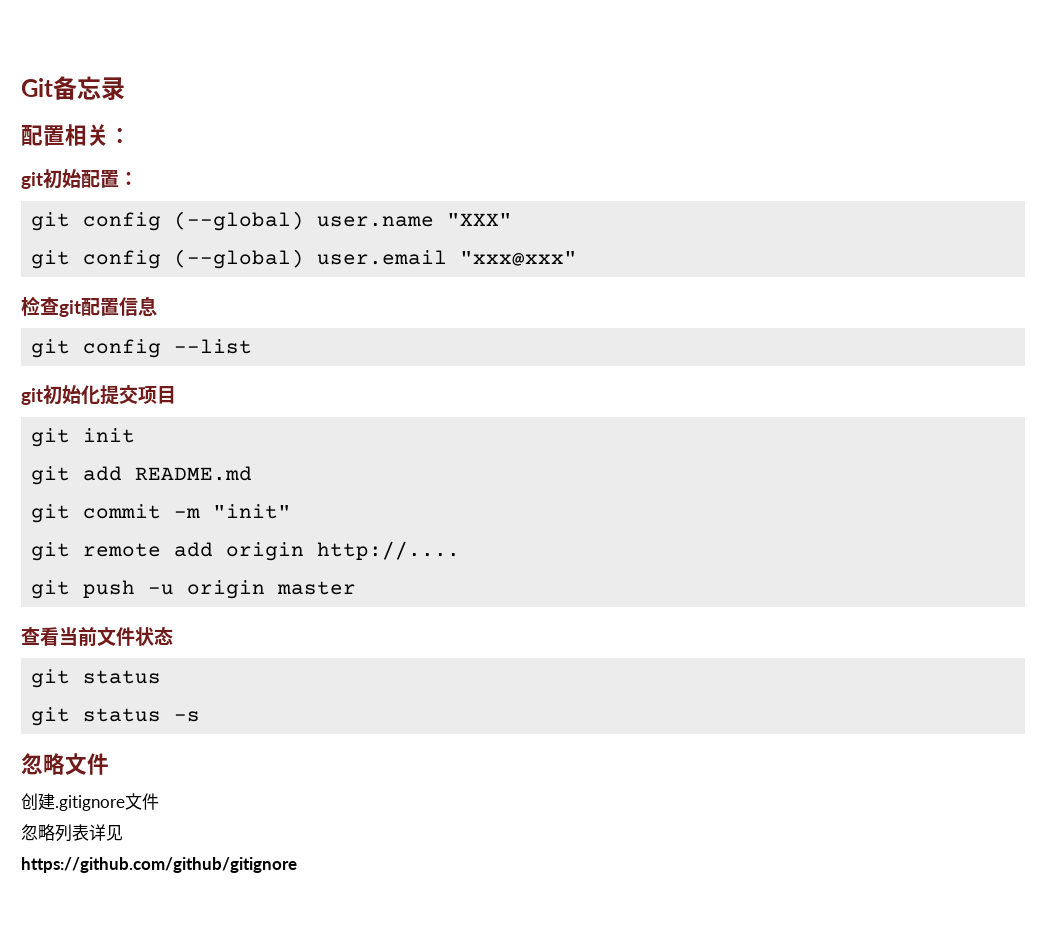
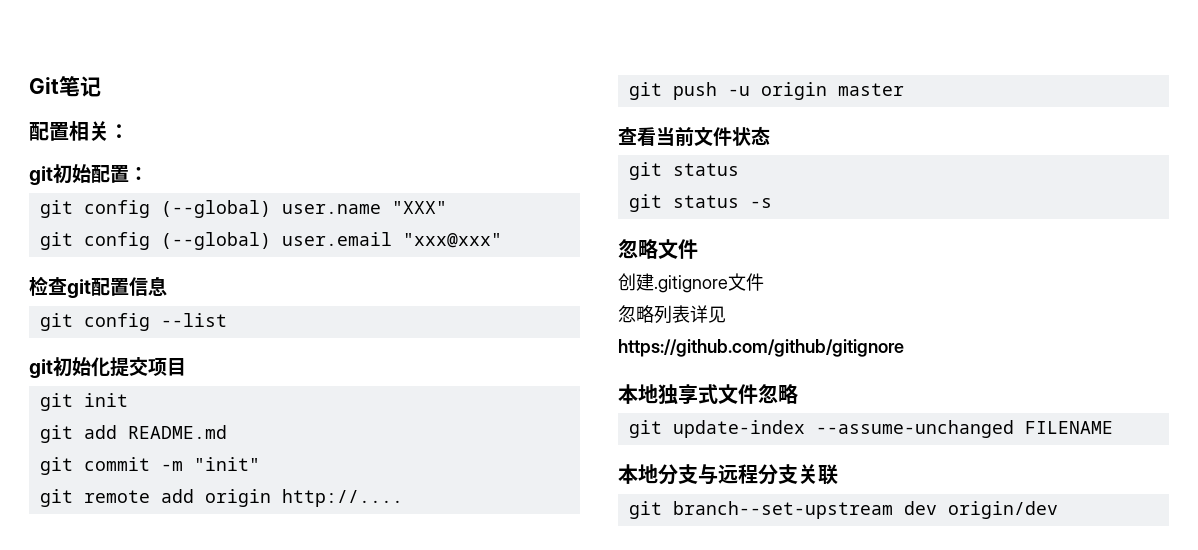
[53,76,125,101] 备忘录 -> [59,76,101,97] 笔记
(297, 865) none -> [618,383,798,405] [628,420,1113,438] [618,464,838,485] [628,501,1058,519] // 本地独享式文件忽略 // git update-index --assume-unchanged FILENAME // 本地分支与远程分支关联 // git branch--set-upstream dev origin/dev

